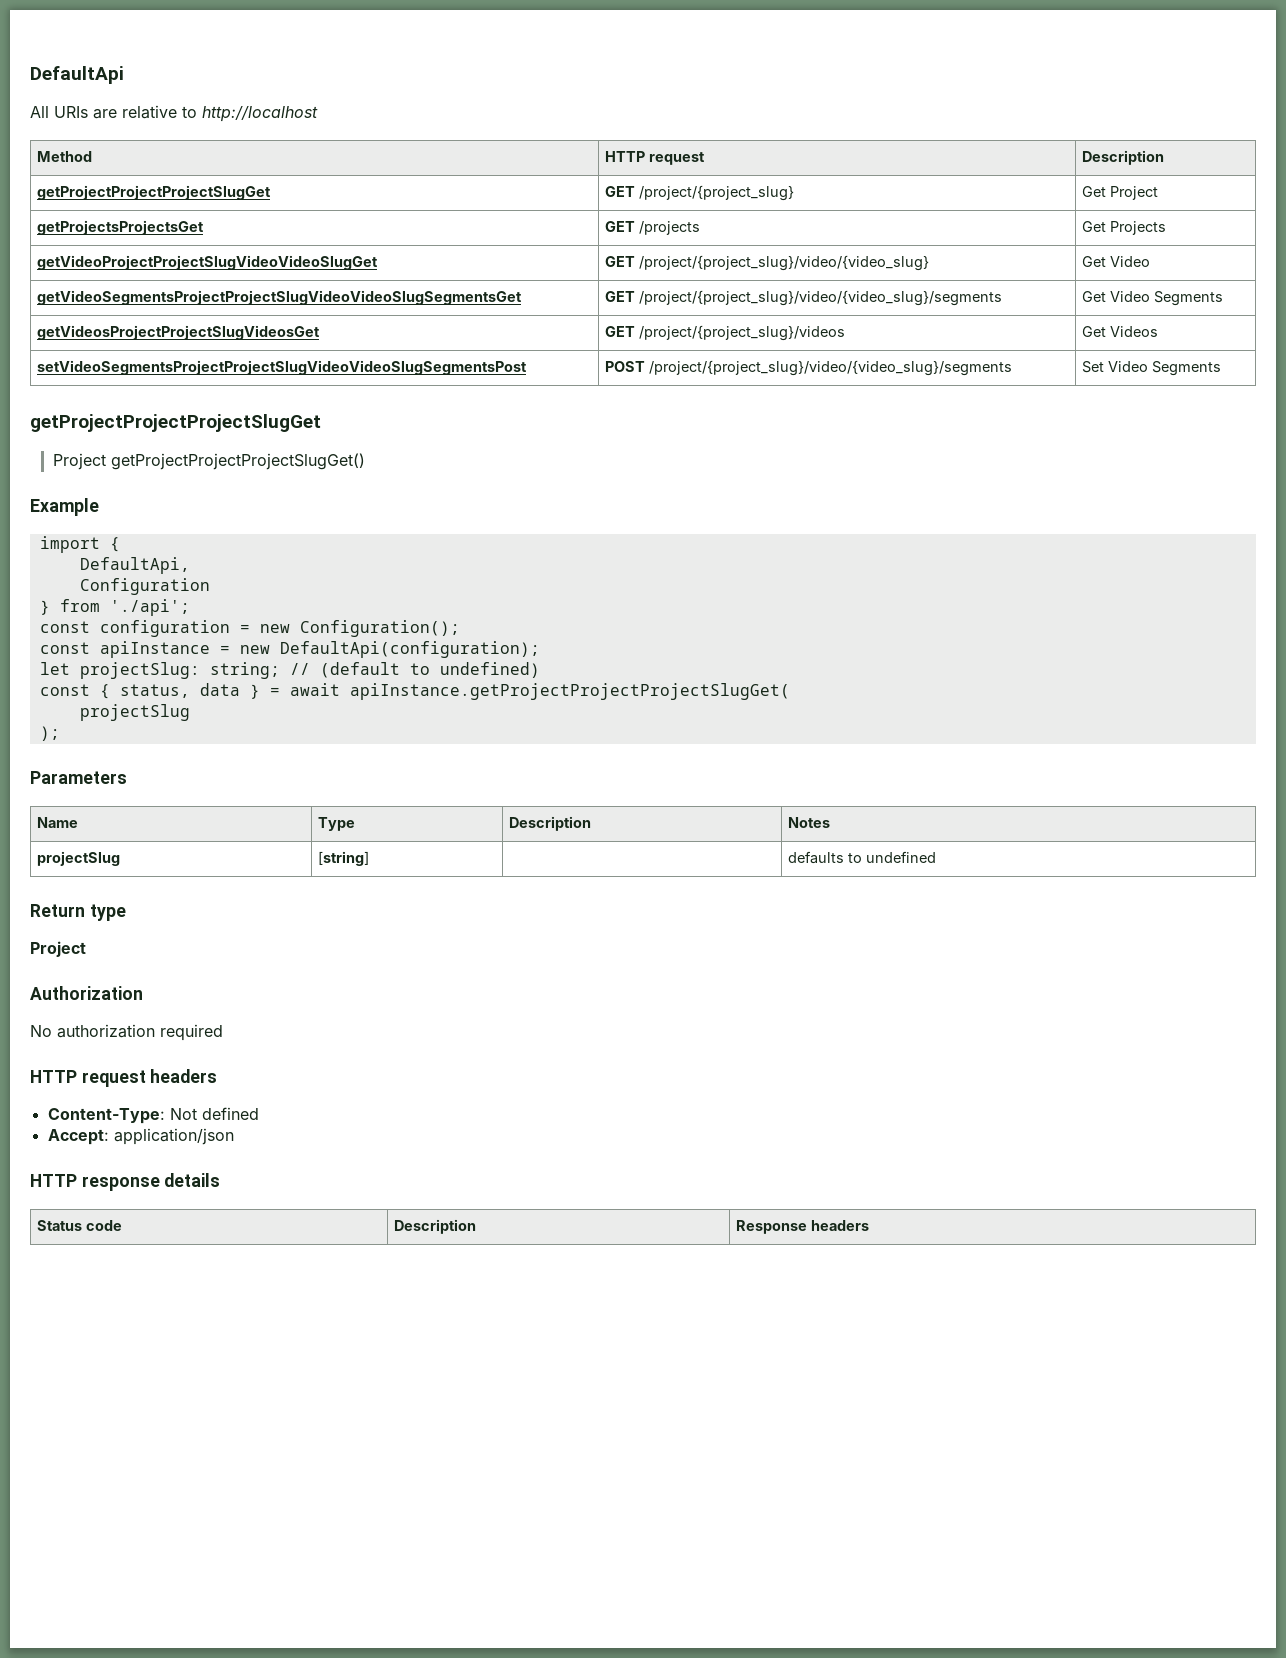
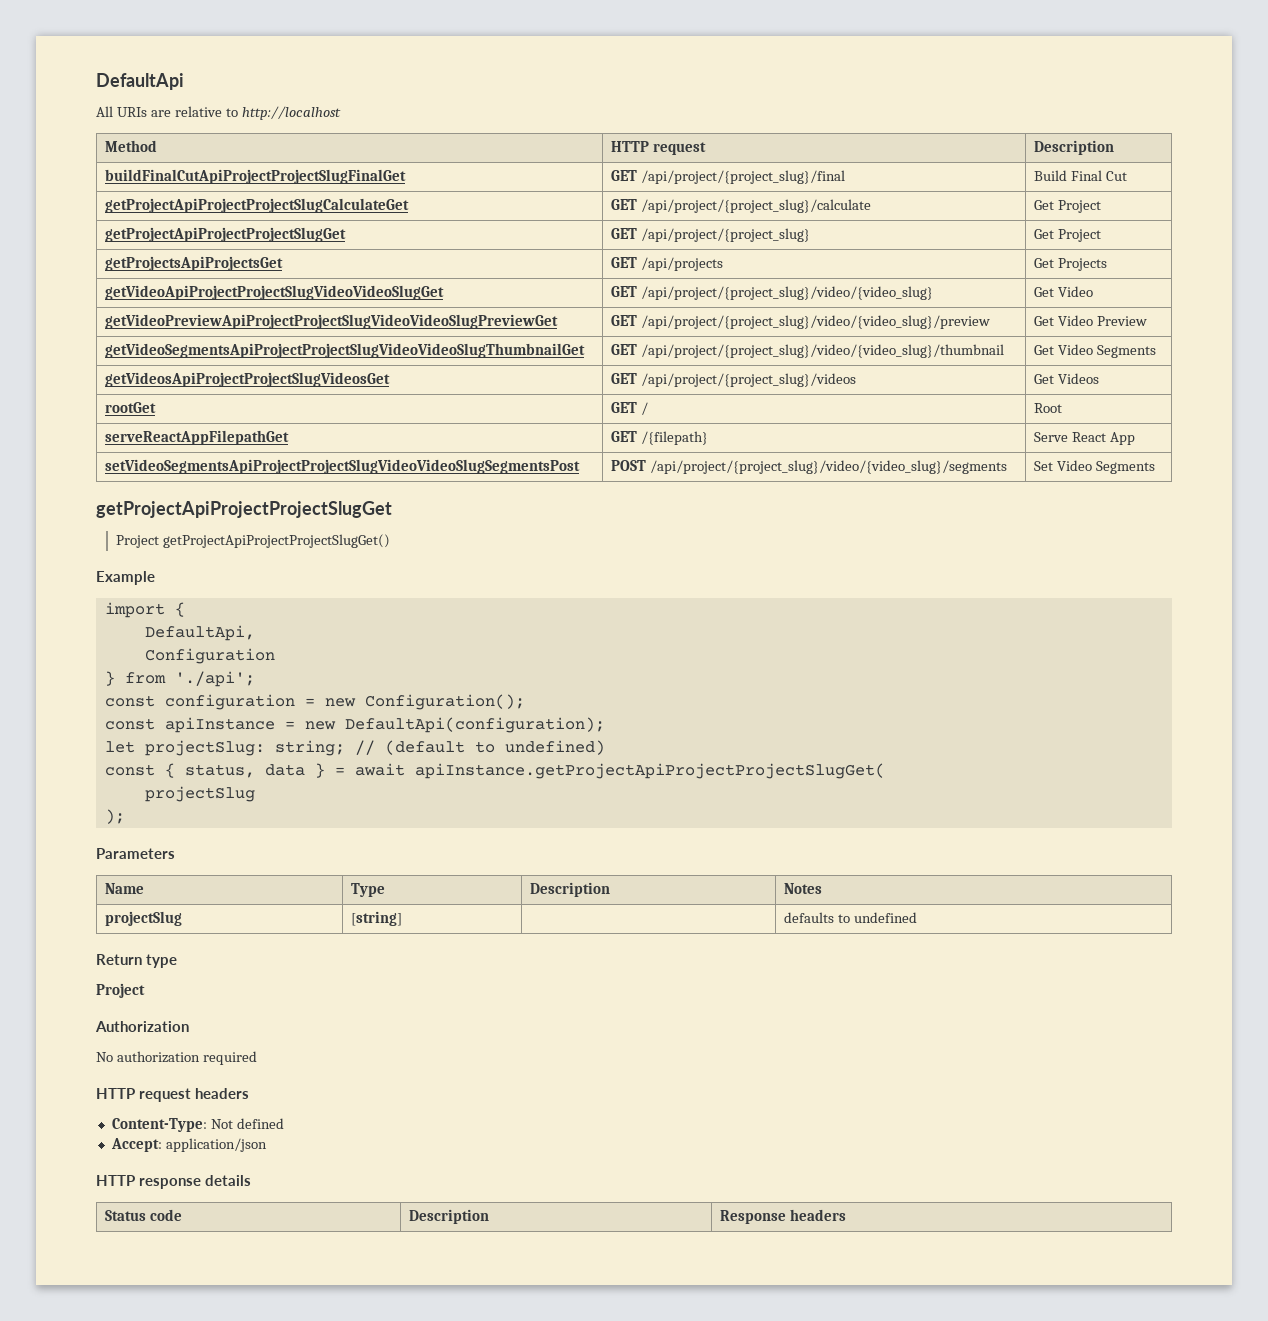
[37,185,272,200] [605,185,795,201] [1082,186,1159,200] [37,220,205,235] [605,221,701,235] getProjectProjectProjectSlugGet | GET /project/{project_slug} | Get Project // getProjectsProjectsGet | GET /projects -> [104,169,406,184] [610,170,845,184] [1033,170,1127,181] [104,198,409,213] [610,199,871,213] [1033,200,1101,213] [104,227,346,242] [610,228,810,242] [1033,229,1101,242] [104,256,283,271] [610,257,723,271] buildFinalCutApiProjectProjectSlugFinalGet | GET /api/project/{project_slug}/final | Build Final Cut // getProjectApiProjectProjectSlugCalculateGet | GET /api/project/{project_slug}/calculate | Get Project // getProjectApiProjectProjectSlugGet | GET /api/project/{project_slug} | Get Project // getProjectsApiProjectsGet | GET /api/projects
[37,255,379,270] [605,255,930,271] getVideoProjectProjectSlugVideoVideoSlugGet | GET /project/{project_slug}/video/{video_slug} -> [104,285,444,300] [610,286,933,300] getVideoApiProjectProjectSlugVideoVideoSlugGet | GET /api/project/{project_slug}/video/{video_slug}
[37,290,523,305] [605,290,1003,306] getVideoSegmentsProjectProjectSlugVideoVideoSlugSegmentsGet | GET /project/{project_slug}/video/{video_slug}/segments -> [104,314,558,329] [610,315,990,329] [1033,315,1147,326] [104,343,585,358] [610,344,1004,358] getVideoPreviewApiProjectProjectSlugVideoVideoSlugPreviewGet | GET /api/project/{project_slug}/video/{video_slug}/preview | Get Video Preview // getVideoSegmentsApiProjectProjectSlugVideoVideoSlugThumbnailGet | GET /api/project/{project_slug}/video/{video_slug}/thumbnail
[37,325,321,340] [605,325,846,341] getVideosProjectProjectSlugVideosGet | GET /project/{project_slug}/videos -> [104,372,390,387] [610,373,856,387] getVideosApiProjectProjectSlugVideosGet | GET /api/project/{project_slug}/videos
[37,360,528,375] setVideoSegmentsProjectProjectSlugVideoVideoSlugSegmentsPost -> [104,402,156,413] [610,402,648,415] [1033,403,1062,413] [104,430,289,445] [610,431,708,445] [1033,432,1135,445] [104,459,580,474] rootGet | GET / | Root // serveReactAppFilepathGet | GET /{filepath} | Serve React App // setVideoSegmentsApiProjectProjectSlugVideoVideoSlugSegmentsPost
[649,360,1013,376] /project/{project_slug}/video/{video_slug}/segments -> [649,460,1007,474] /api/project/{project_slug}/video/{video_slug}/segments
[30,414,321,432] [52,453,365,470] getProjectProjectProjectSlugGet // Project getProjectProjectProjectSlugGet() -> [96,501,392,518] [115,534,390,548] getProjectApiProjectProjectSlugGet // Project getProjectApiProjectProjectSlugGet()
[349,683,790,700] apiInstance.getProjectProjectProjectSlugGet( -> [414,763,885,779] apiInstance.getProjectApiProjectProjectSlugGet(

